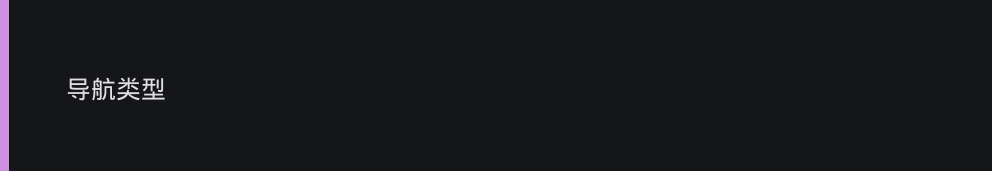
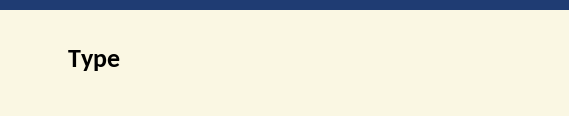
[66,77,166,101] 导航类型 -> [68,50,120,71] Type

